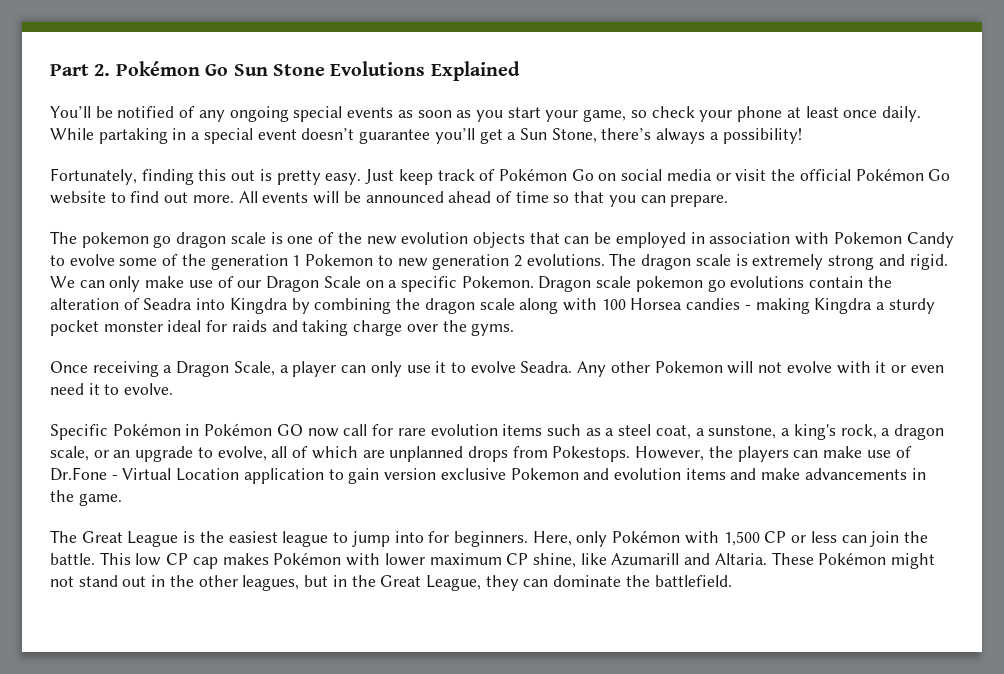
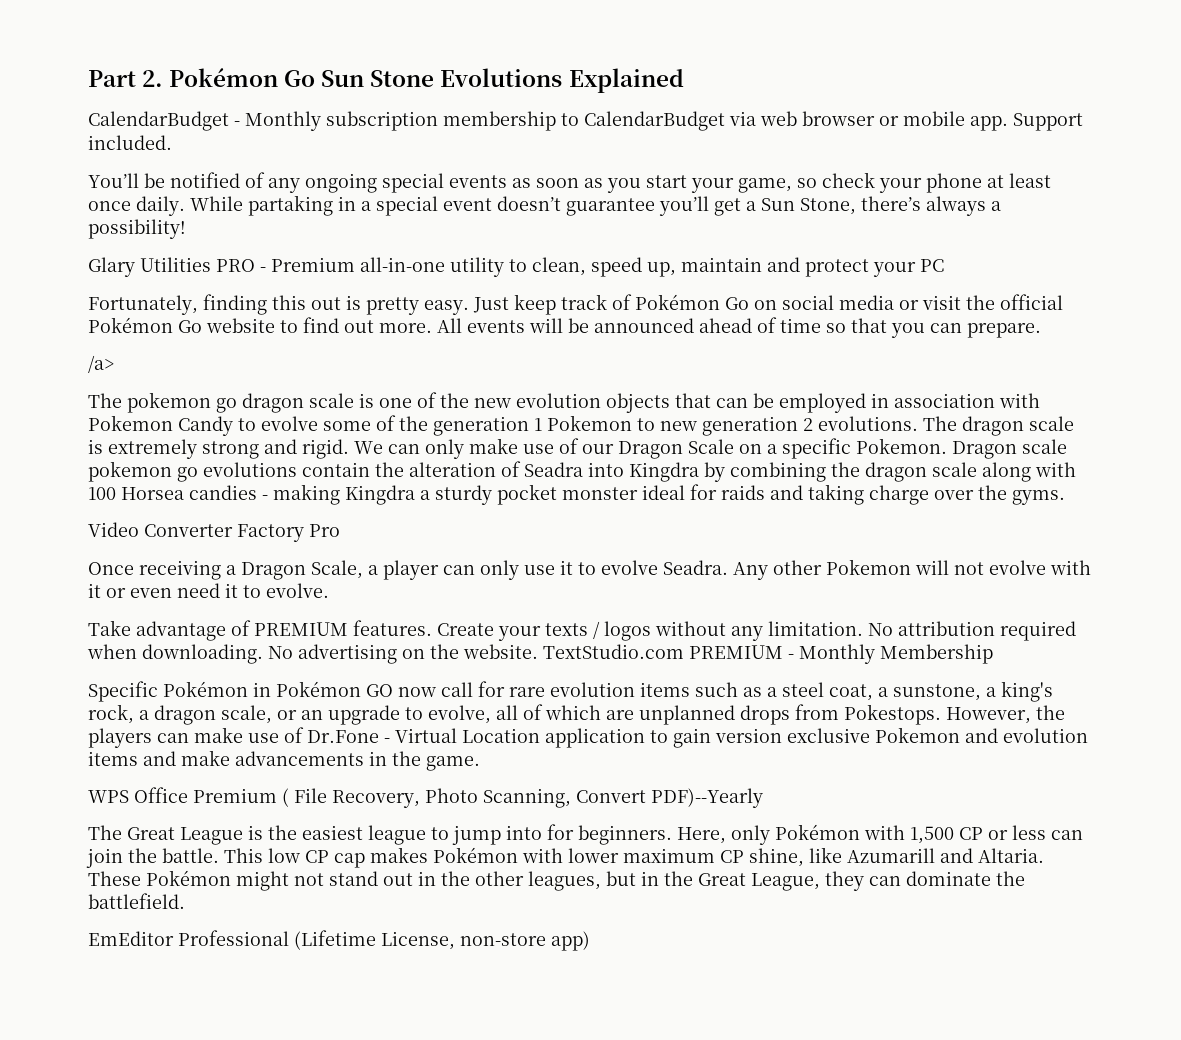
(520, 71) none -> [88,111,1083,131] [88,135,172,150] // CalendarBudget - Monthly subscription membership to CalendarBudget via web browser or mobile app. Support included.
(802, 136) none -> [88,257,944,277] // Glary Utilities PRO - Premium all-in-one utility to clean, speed up, maintain and protect your PC
(729, 201) none -> [88,355,114,373] // /a>
(515, 329) none -> [88,522,340,542] // Video Converter Factory Pro
(174, 389) none -> [88,620,1076,641] [87,644,993,664] // Take advantage of PREMIUM features. Create your texts / logos without any limitation. No attribution required when downloading. No advertising on the website. TextStudio.com PREMIUM - Monthly Membership
(122, 499) none -> [88,787,763,808] // WPS Office Premium ( File Recovery, Photo Scanning, Convert PDF)--Yearly
(732, 581) none -> [88,930,590,951] // EmEditor Professional (Lifetime License, non-store app)

